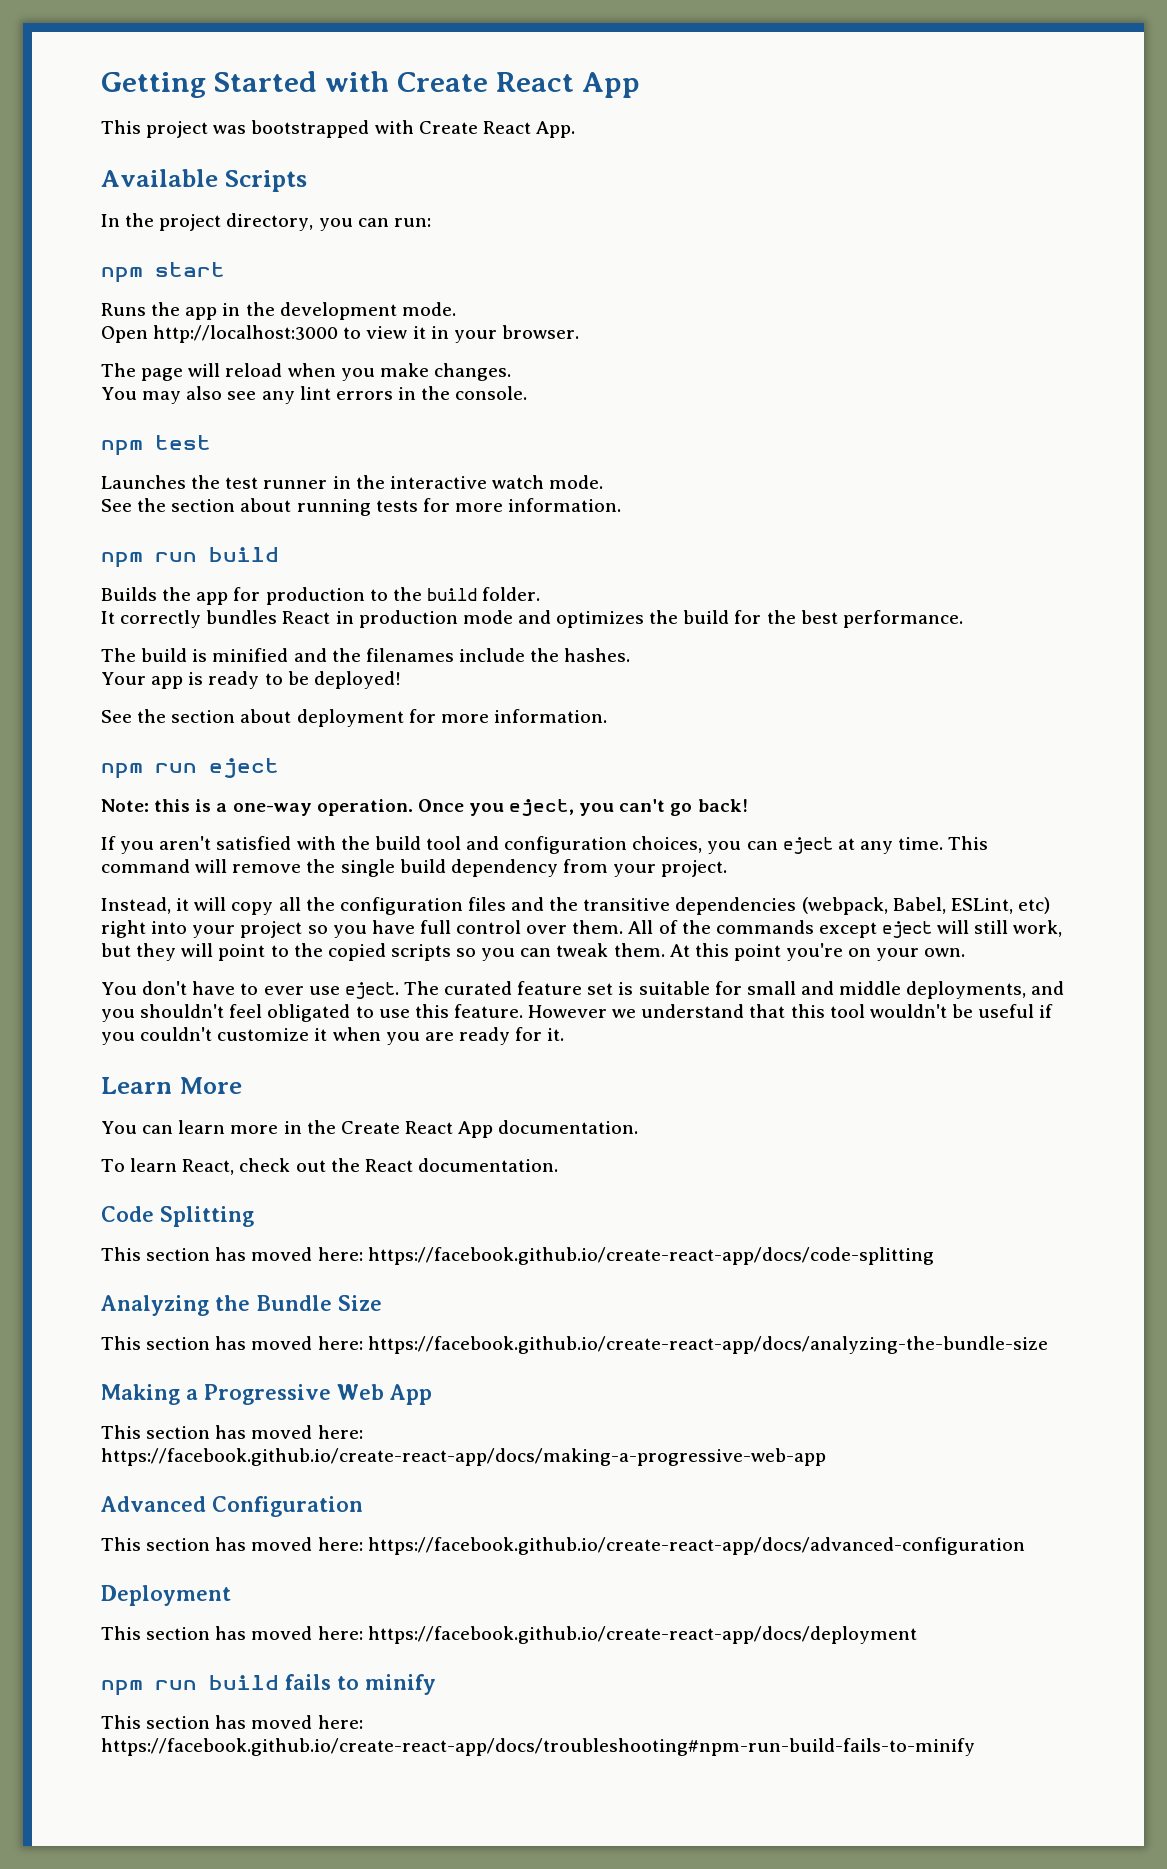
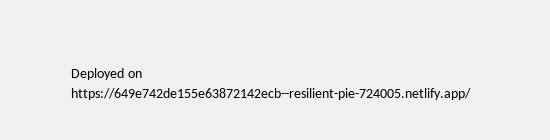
[101,71,640,98] [101,120,575,138] [101,169,307,192] [101,213,431,231] [101,262,225,283] [101,302,456,320] [101,325,579,343] [101,363,511,381] [101,386,528,404] [101,435,211,456] [101,475,604,489] [101,498,622,516] [101,547,279,568] [101,587,541,605] [101,610,963,628] [101,648,631,662] [101,671,401,689] [101,709,607,727] [101,758,279,779] [101,799,748,817] [101,836,989,854] [101,859,728,877] [101,897,1050,915] [101,920,1063,938] [101,943,966,961] [101,981,1065,999] [101,1004,1054,1022] [101,1027,565,1045] [101,1077,242,1094] [101,1120,639,1138] [101,1158,558,1175] [101,1206,254,1227] [101,1247,934,1265] [101,1295,382,1316] [101,1336,1048,1354] [101,1384,432,1405] [101,1425,363,1439] [101,1448,826,1466] [101,1496,363,1517] [101,1537,1025,1555] [101,1585,231,1606] [101,1626,917,1644] [101,1674,436,1696] [101,1715,363,1729] [101,1738,975,1756] Getting Started with Create React App // This project was bootstrapped with Create React App. // Available Scripts // In the project directory, you can run: // npm start // Runs the app in the development mode. // Open http://localhost:3000 to view it in your browser. // The page will reload when you make changes. // You may also see any lint errors in the console. // npm test // Launches the test runner in the interactive watch mode. // See the section about running tests for more information. // npm run build // Builds the app for production to the build folder. // It correctly bundles React in production mode and optimizes the build for the best performance. // The build is minified and the filenames include the hashes. // Your app is ready to be deployed! // See the section about deployment for more information. // npm run eject // Note: this is a one-way operation. Once you eject, you can't go back! // If you aren't satisfied with the build tool and configuration choices, you can eject at any time. This command will remove the single build dependency from your project. // Instead, it will copy all the configuration files and the transitive dependencies (webpack, Babel, ESLint, etc) right into your project so you have full control over them. All of the commands except eject will still work, but they will point to the copied scripts so you can tweak them. At this point you're on your own. // You don't have to ever use eject. The curated feature set is suitable for small and middle deployments, and you shouldn't feel obligated to use this feature. However we understand that this tool wouldn't be useful if you couldn't customize it when you are ready for it. // Learn More // You can learn more in the Create React App documentation. // To learn React, check out the React documentation. // Code Splitting // This section has moved here: https://facebook.github.io/create-react-app/docs/code-splitting // Analyzing the Bundle Size // This section has moved here: https://facebook.github.io/create-react-app/docs/analyzing-the-bundle-size // Making a Progressive Web App // This section has moved here: https://facebook.github.io/create-react-app/docs/making-a-progressive-web-app // Advanced Configuration // This section has moved here: https://facebook.github.io/create-react-app/docs/advanced-configuration // Deployment // This section has moved here: https://facebook.github.io/create-react-app/docs/deployment // npm run build fails to minify // This section has moved here: https://facebook.github.io/create-react-app/docs/troubleshooting#npm-run-build-fails-to-minify -> [71,68,142,80] [71,88,471,100] Deployed on https://649e742de155e63872142ecb--resilient-pie-724005.netlify.app/

